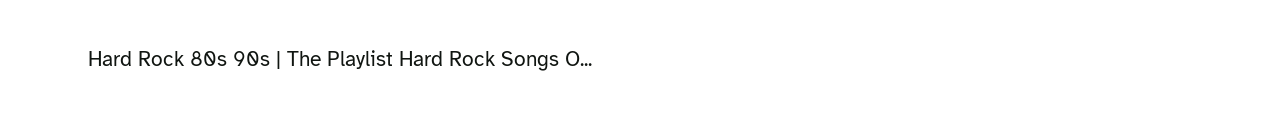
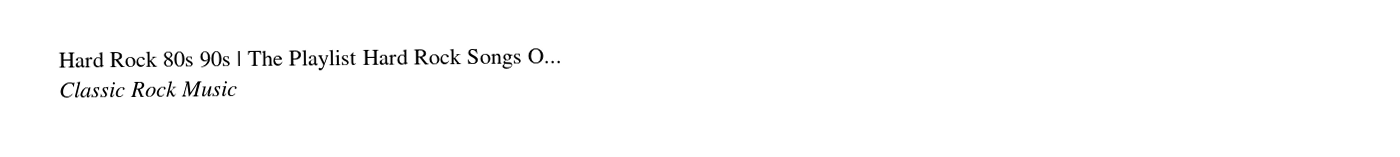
(592, 58) none -> [59,80,239,98] // Classic Rock Music

